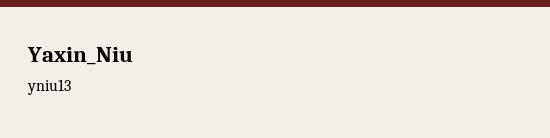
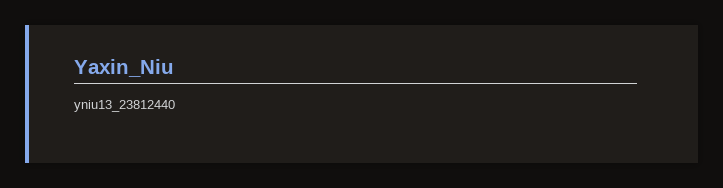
[27,79,71,95] yniu13 -> [74,100,175,112] yniu13_23812440

